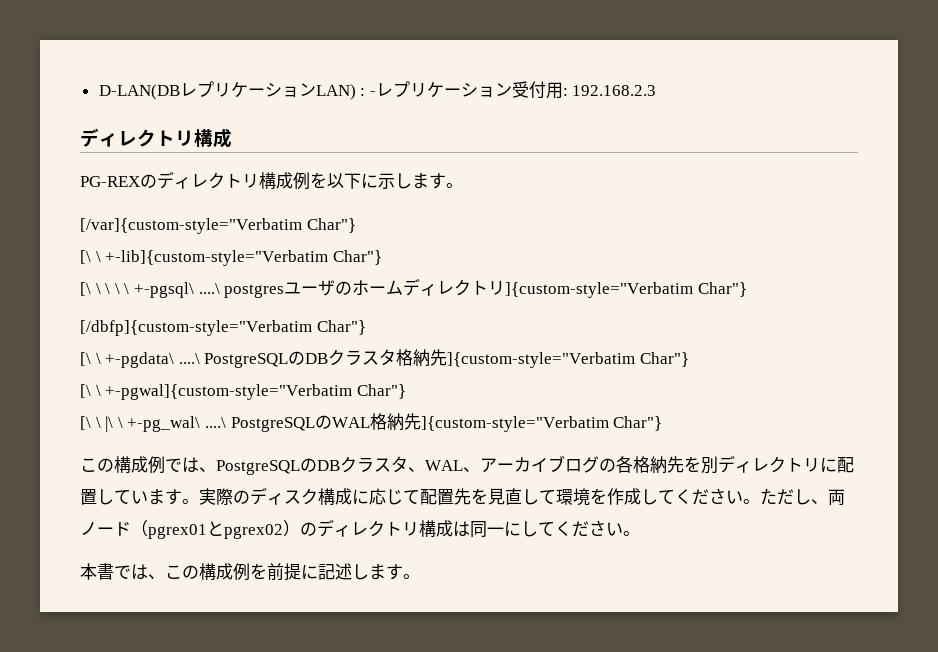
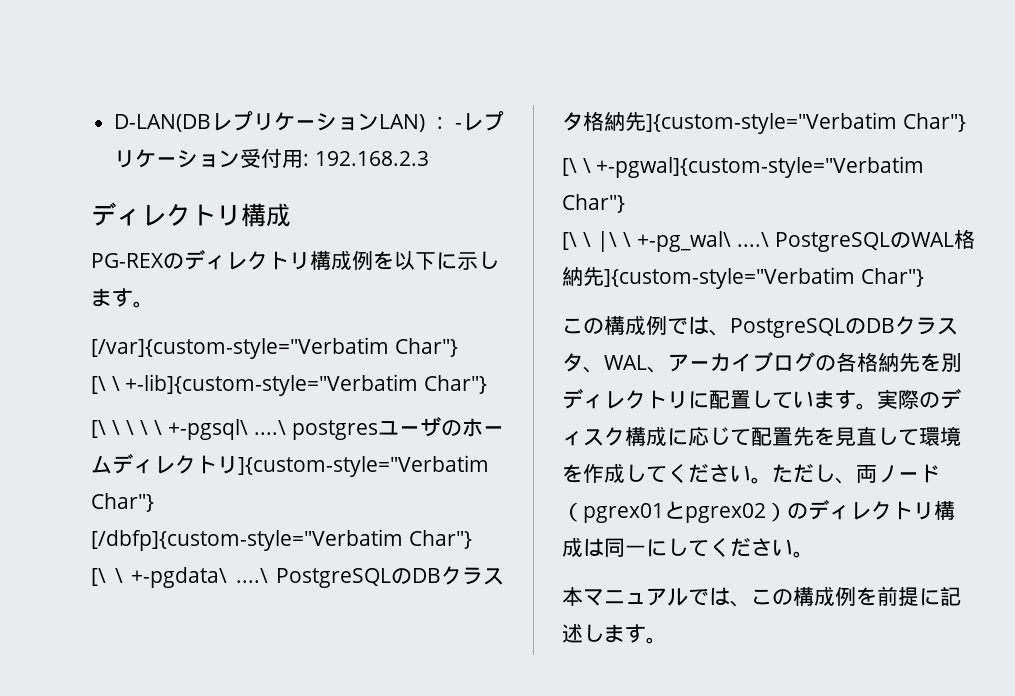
[97,563,114,580] 書 -> [583,588,688,606] マニュアル

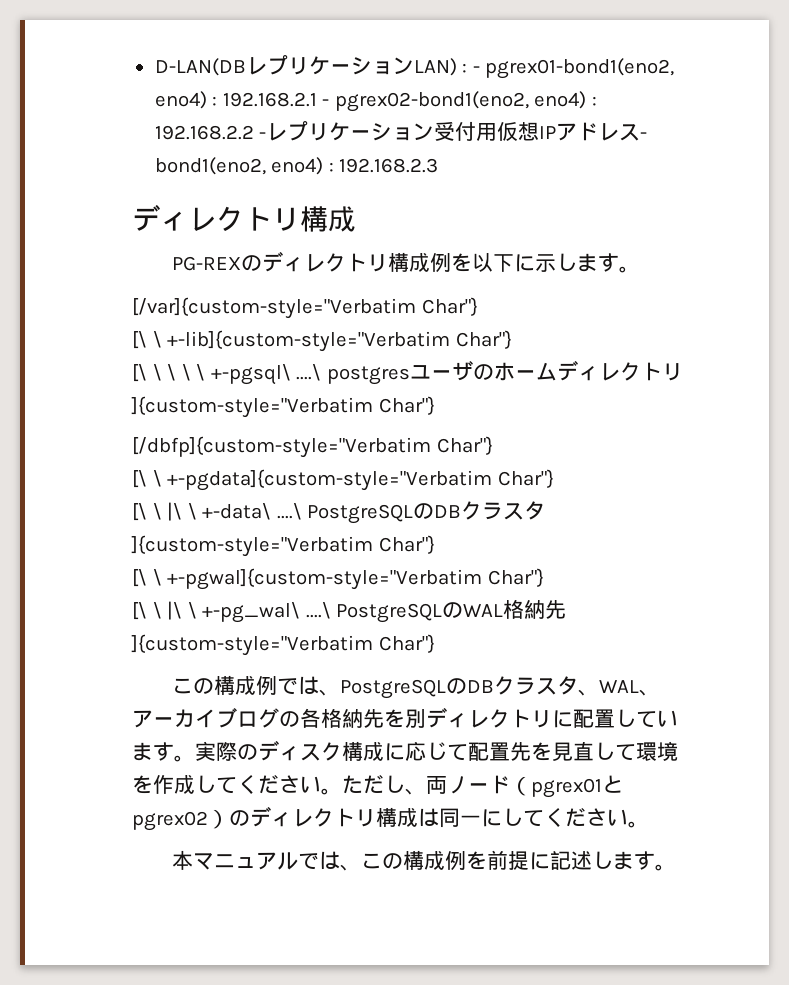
(462, 126) none -> [485,58,675,79] [154,91,597,112] [154,125,267,140] pgrex01-bond1(eno2, eno4) : 192.168.2.1 - pgrex02-bond1(eno2, eno4) : 192.168.2.2 -
(304, 159) none -> [497,122,648,141] [154,157,324,175] 仮想IPアドレス- bond1(eno2, eno4)
[131,567,227,588] +-pgdata\ -> [167,469,554,491] [132,502,272,521] +-pgdata]{custom-style="Verbatim Char"} // [\ \ |\ \ +-data\
[583,111,646,131] 格納先 -> (546, 510) none

